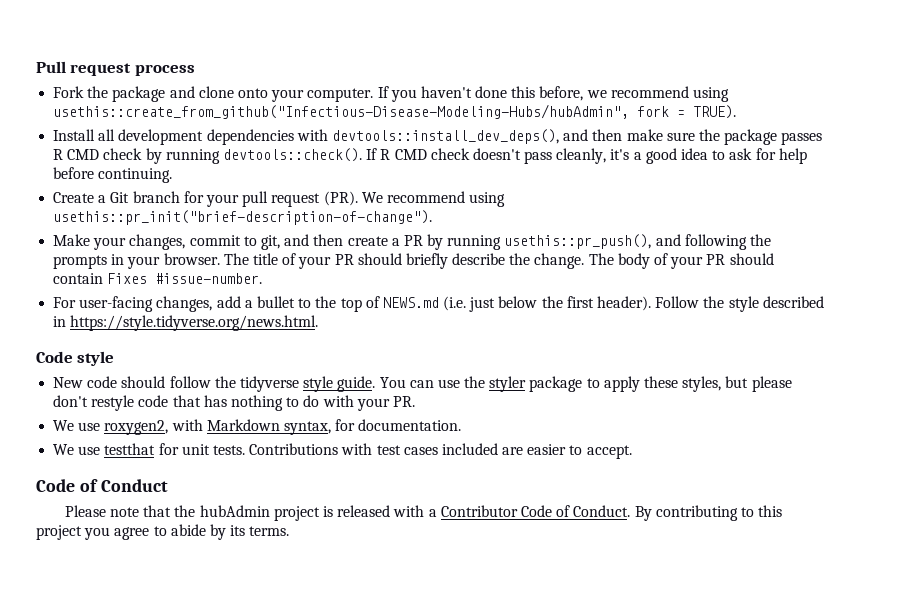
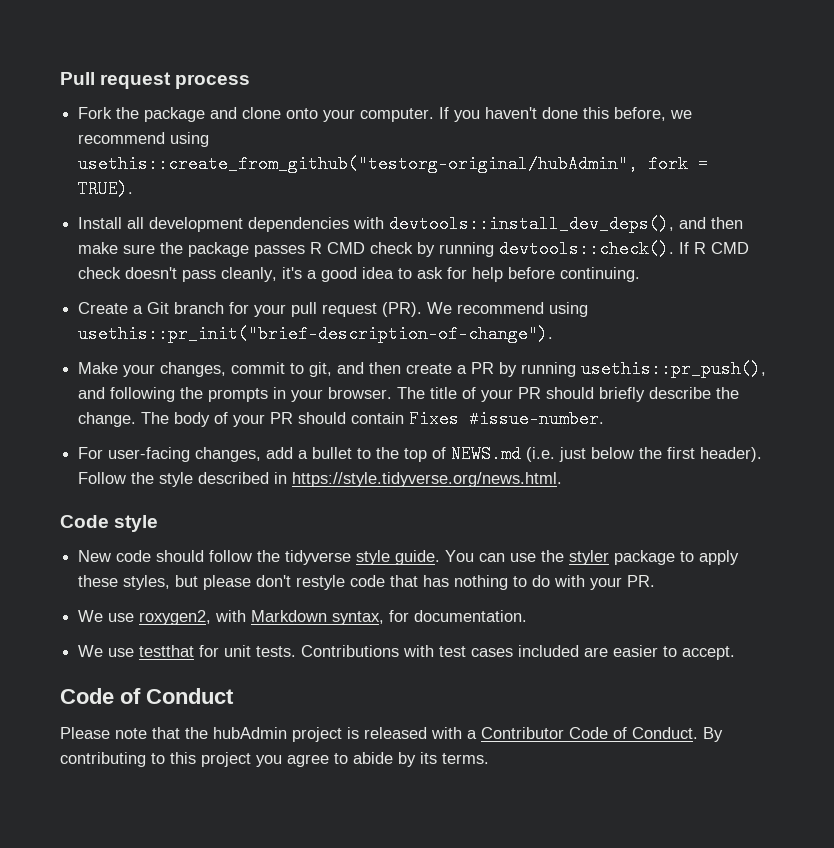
[53,104,630,119] usethis::create_from_github("Infectious-Disease-Modeling-Hubs/hubAdmin", -> [78,155,639,173] usethis::create_from_github("testorg-original/hubAdmin",

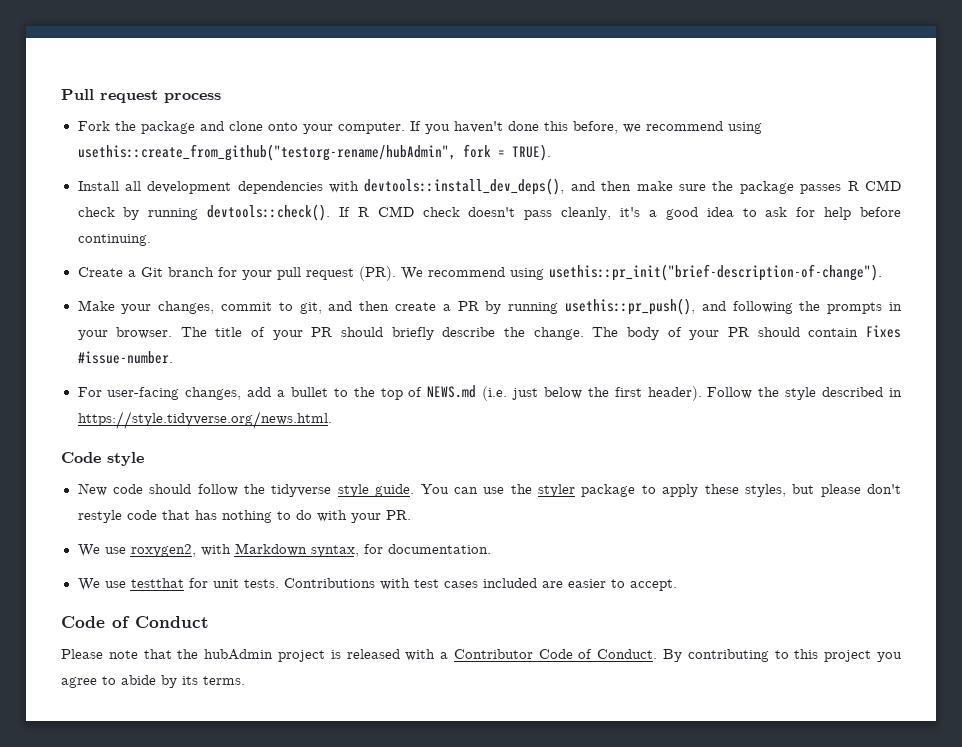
[78,155,639,173] usethis::create_from_github("testorg-original/hubAdmin", -> [77,144,456,161] usethis::create_from_github("testorg-rename/hubAdmin",

